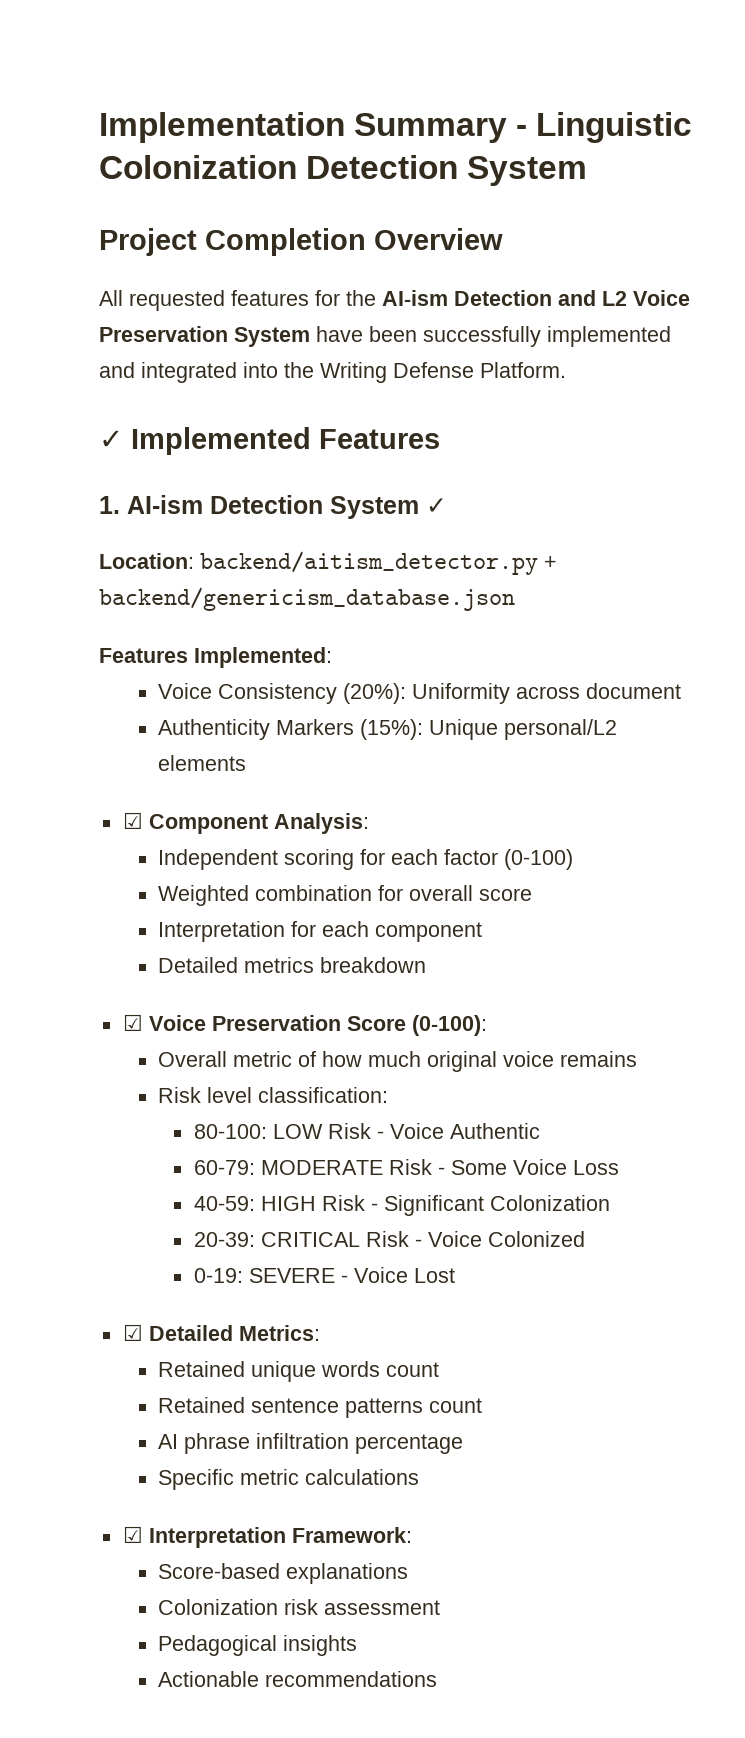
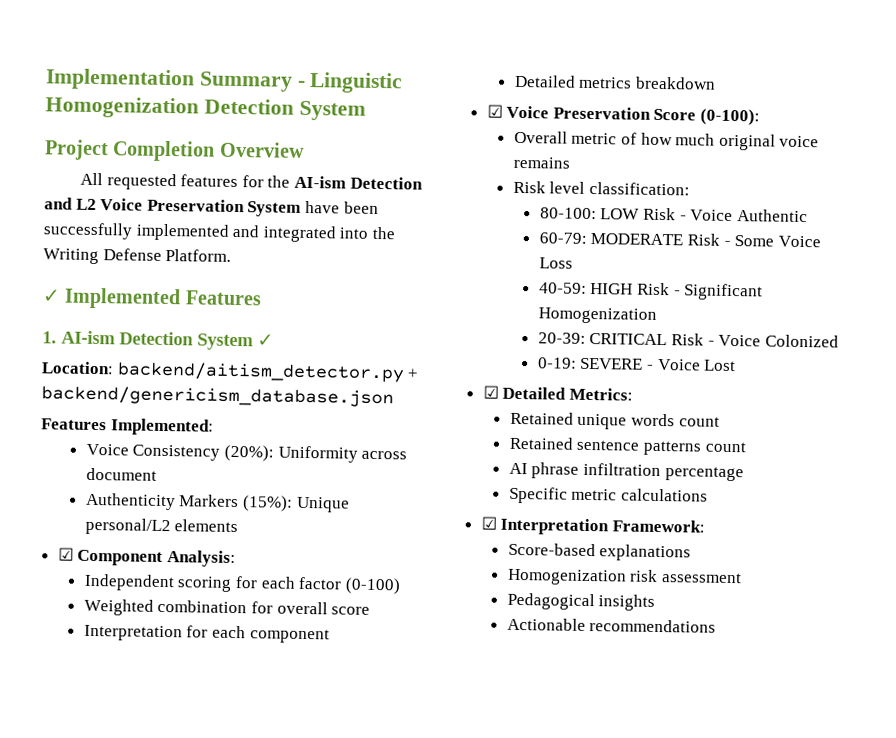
[99,155,297,179] Colonization -> [45,96,199,119] Homogenization
[489,1195,610,1211] Colonization -> [537,307,657,324] Homogenization
[158,1599,279,1615] Colonization -> [506,568,627,586] Homogenization

